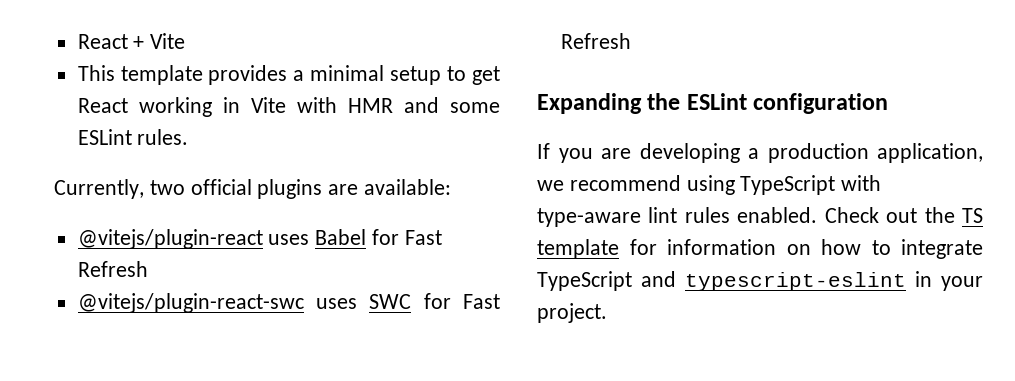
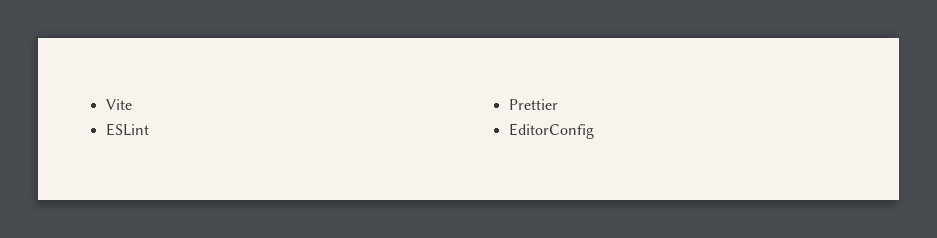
[77,34,145,49] React + -> (105, 104) none
[77,65,500,85] [77,97,501,117] [77,129,189,145] [54,179,452,199] [77,229,442,249] [77,261,148,277] [77,293,500,313] [560,33,631,49] [537,93,889,114] [537,143,983,163] [537,175,882,195] [537,207,984,227] [537,239,983,259] [537,271,983,291] [537,303,607,323] This template provides a minimal setup to get React working in Vite with HMR and some ESLint rules. // Currently, two official plugins are available: // @vitejs/plugin-react uses Babel for Fast Refresh // @vitejs/plugin-react-swc uses SWC for Fast Refresh // Expanding the ESLint configuration // If you are developing a production application, we recommend using TypeScript with type-aware lint rules enabled. Check out the TS template for information on how to integrate TypeScript and typescript-eslint in your project. -> [105,123,149,136] [508,99,558,110] [508,123,594,139] ESLint // Prettier // EditorConfig

